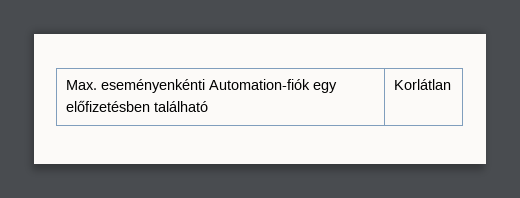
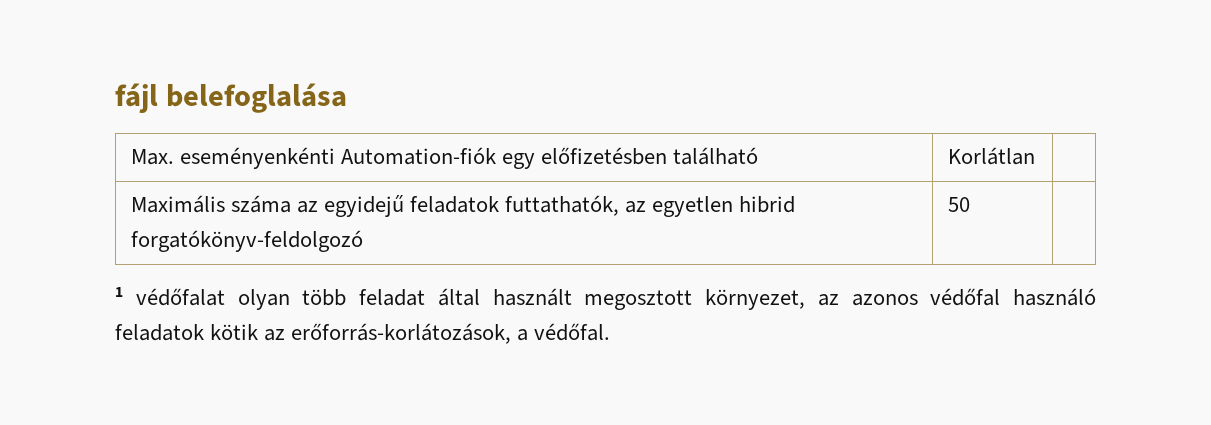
(66, 85) none -> [115,83,348,113] fájl belefoglalása //
(452, 84) none -> [130,195,796,217] [130,230,363,252] [947,197,970,212] [115,287,1096,310] [115,323,611,344] | // Maximális száma az egyidejű feladatok futtathatók, az egyetlen hibrid forgatókönyv-feldolgozó | 50 | // 1 védőfalat olyan több feladat által használt megosztott környezet, az azonos védőfal használó feladatok kötik az erőforrás-korlátozások, a védőfal.

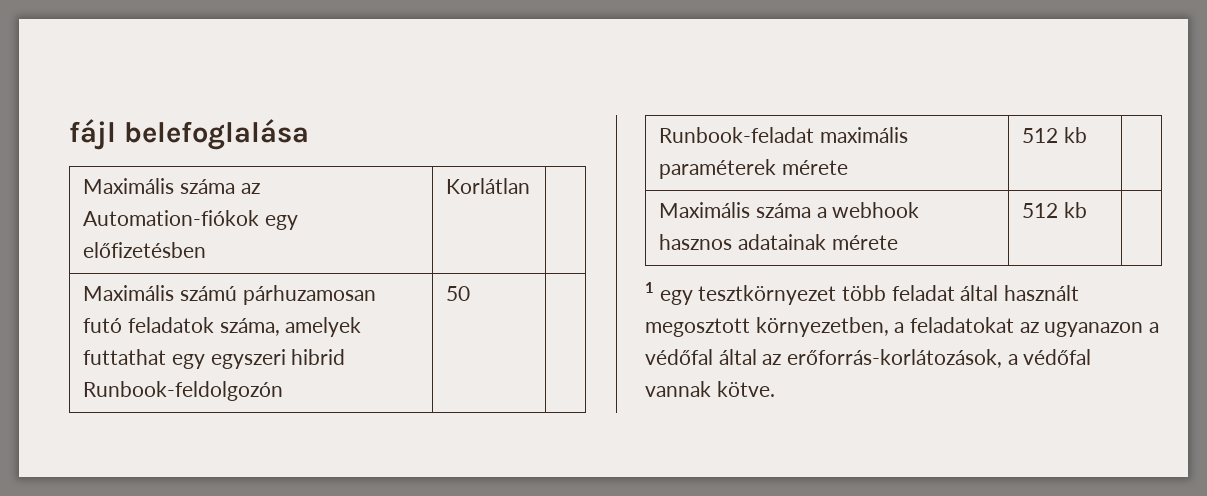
[130,147,496,169] Max. eseményenkénti Automation-fiók -> [83,178,260,194] [83,210,260,226] Maximális száma az Automation-fiókok
[673,147,759,165] található -> (207, 250) none
[230,195,796,217] [130,230,363,252] [947,197,970,212] [115,287,290,310] száma az egyidejű feladatok futtathatók, az egyetlen hibrid forgatókönyv-feldolgozó | 50 | // 1 védőfalat olyan -> [180,285,376,305] [83,317,362,337] [83,349,346,369] [83,381,284,401] [446,286,471,301] [659,127,909,143] [659,159,849,179] [1022,127,1088,143] [659,202,920,218] [659,234,898,250] [1022,202,1088,218] [645,282,837,305] számú párhuzamosan futó feladatok száma, amelyek futtathat egy egyszeri hibrid Runbook-feldolgozón | 50 | // Runbook-feladat maximális paraméterek mérete | 512 kb | // Maximális száma a webhook hasznos adatainak mérete | 512 kb | // 1 egy tesztkörnyezet
[705,288,1096,310] [115,323,611,344] környezet, az azonos védőfal használó feladatok kötik az erőforrás-korlátozások, a védőfal. -> [755,317,1160,337] [645,349,1092,368] [645,381,775,397] környezetben, a feladatokat az ugyanazon a védőfal által az erőforrás-korlátozások, a védőfal vannak kötve.

